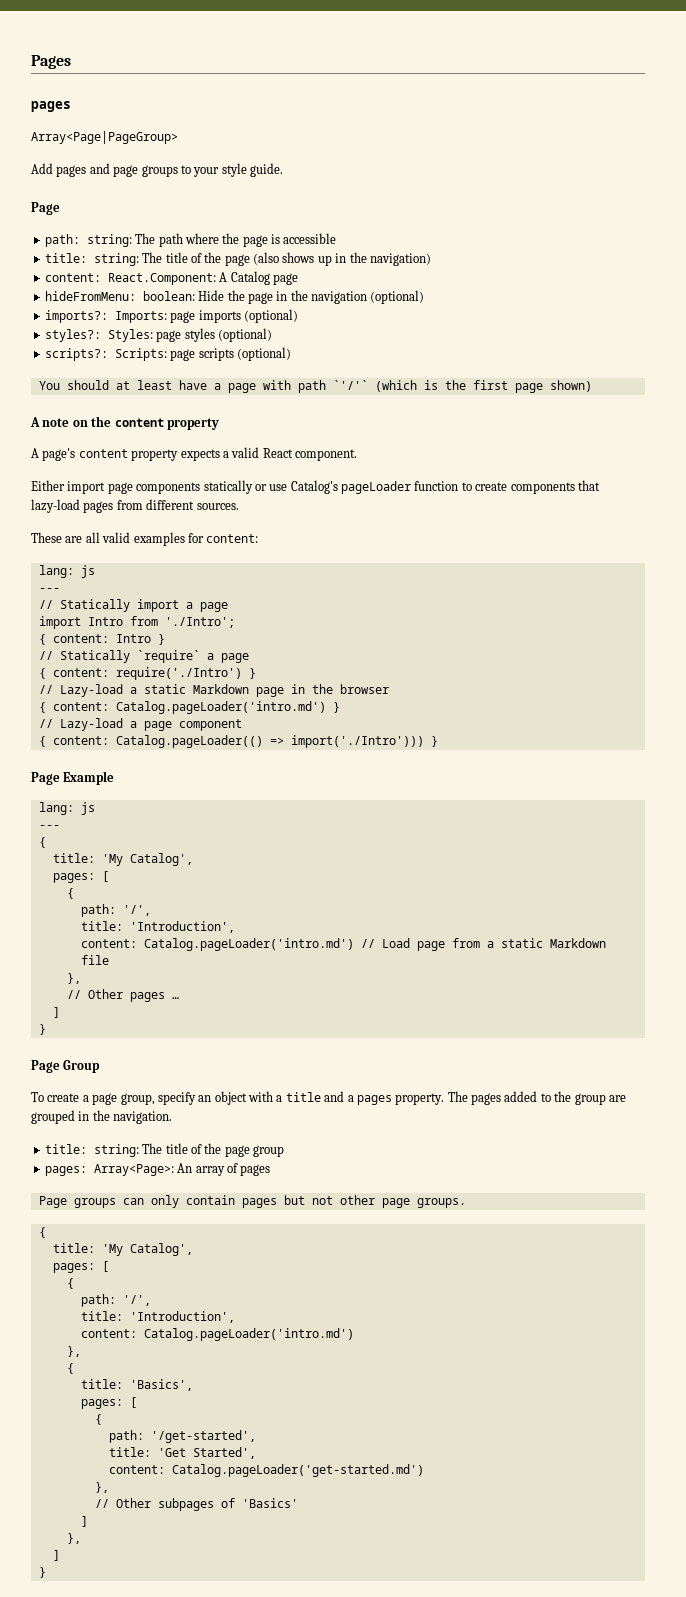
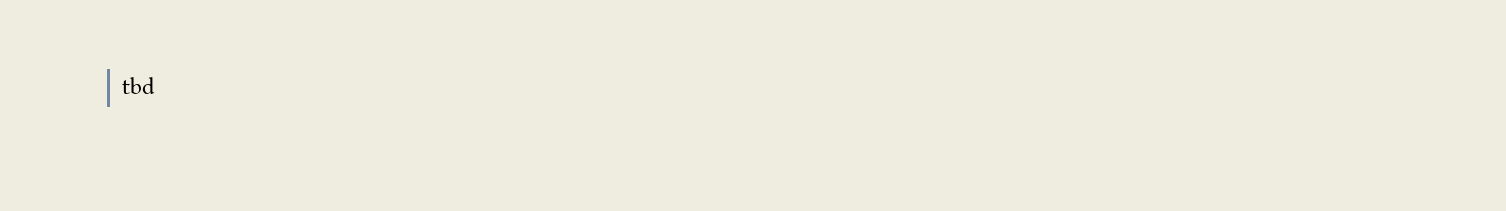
[31,55,71,69] [31,101,71,112] [31,131,178,144] [31,163,283,177] [31,202,60,215] [44,233,337,247] [44,252,431,266] [44,271,298,285] [44,290,425,304] [44,309,298,323] [44,328,272,342] [44,347,291,361] [38,380,592,393] [30,416,219,430] [31,447,357,461] [31,480,600,494] [31,499,239,513] [31,532,259,546] [38,565,95,578] [38,588,60,592] [38,599,228,612] [38,616,235,629] [38,634,165,645] [38,650,249,663] [38,667,256,680] [38,684,389,697] [38,701,340,714] [38,718,242,731] [38,735,438,748] [31,771,115,785] [38,802,95,815] [38,825,60,829] [38,837,46,848] [52,853,193,866] [52,871,109,883] [66,888,74,899] [80,904,151,917] [80,921,235,933] [80,938,606,951] [80,955,109,965] [66,973,81,984] [66,989,179,1002] [52,1007,60,1018] [38,1024,46,1035] [31,1060,101,1073] [31,1091,626,1105] [31,1110,173,1124] [44,1143,284,1157] [44,1163,271,1176] [38,1195,466,1208] [38,1227,46,1238] [52,1243,193,1256] [52,1261,109,1273] [66,1278,74,1289] [80,1294,151,1307] [80,1311,235,1323] [80,1328,354,1341] [66,1346,81,1357] [66,1363,74,1374] [80,1379,193,1391] [80,1397,137,1409] [94,1414,102,1425] [108,1430,256,1443] [108,1447,256,1459] [108,1464,424,1477] [94,1482,109,1493] [94,1498,298,1511] [80,1516,88,1527] [66,1533,81,1544] [52,1550,60,1561] [38,1567,46,1578] Pages // pages // Array<Page|PageGroup> // Add pages and page groups to your style guide. // Page // path: string: The path where the page is accessible // title: string: The title of the page (also shows up in the navigation) // content: React.Component: A Catalog page // hideFromMenu: boolean: Hide the page in the navigation (optional) // imports?: Imports: page imports (optional) // styles?: Styles: page styles (optional) // scripts?: Scripts: page scripts (optional) // You should at least have a page with path `'/'` (which is the first page shown) // A note on the content property // A page's content property expects a valid React component. // Either import page components statically or use Catalog's pageLoader function to create components that lazy-load pages from different sources. // These are all valid examples for content: // lang: js // --- // // Statically import a page // import Intro from './Intro'; // { content: Intro } // // Statically `require` a page // { content: require('./Intro') } // // Lazy-load a static Markdown page in the browser // { content: Catalog.pageLoader('intro.md') } // // Lazy-load a page component // { content: Catalog.pageLoader(() => import('./Intro'))) } // Page Example // lang: js // --- // { // title: 'My Catalog', // pages: [ // { // path: '/', // title: 'Introduction', // content: Catalog.pageLoader('intro.md') // Load page from a static Markdown file // }, // // Other pages … // ] // } // Page Group // To create a page group, specify an object with a title and a pages property. The pages added to the group are grouped in the navigation. // title: string: The title of the page group // pages: Array<Page>: An array of pages // Page groups can only contain pages but not other page groups. // { // title: 'My Catalog', // pages: [ // { // path: '/', // title: 'Introduction', // content: Catalog.pageLoader('intro.md') // }, // { // title: 'Basics', // pages: [ // { // path: '/get-started', // title: 'Get Started', // content: Catalog.pageLoader('get-started.md') // }, // // Other subpages of 'Basics' // ] // }, // ] // } -> [122,77,156,94] tbd

